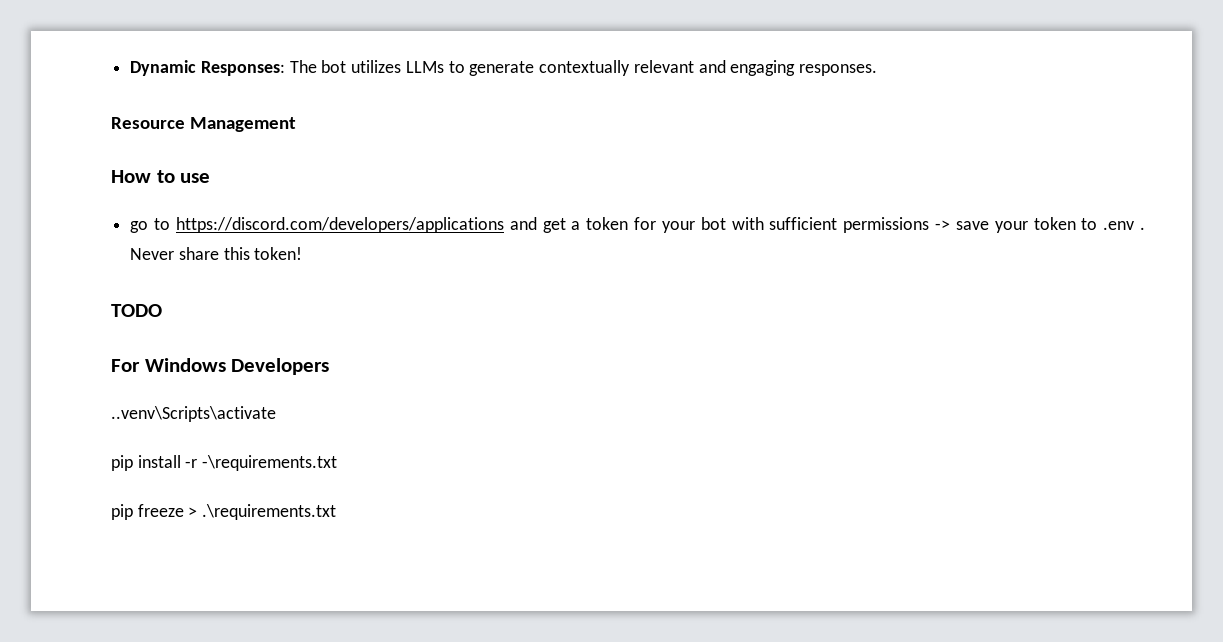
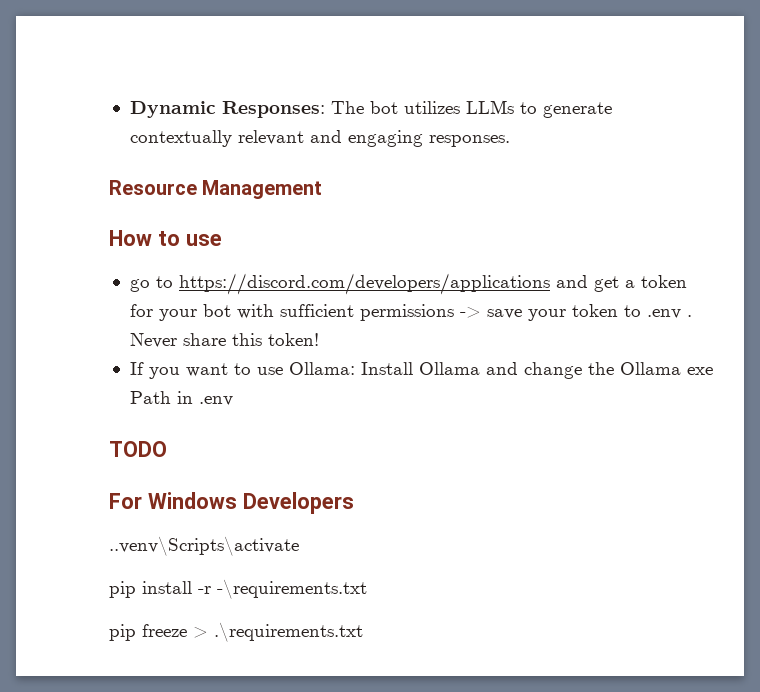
(303, 253) none -> [129,362,713,379] [129,391,233,406] // If you want to use Ollama: Install Ollama and change the Ollama exe Path in .env

